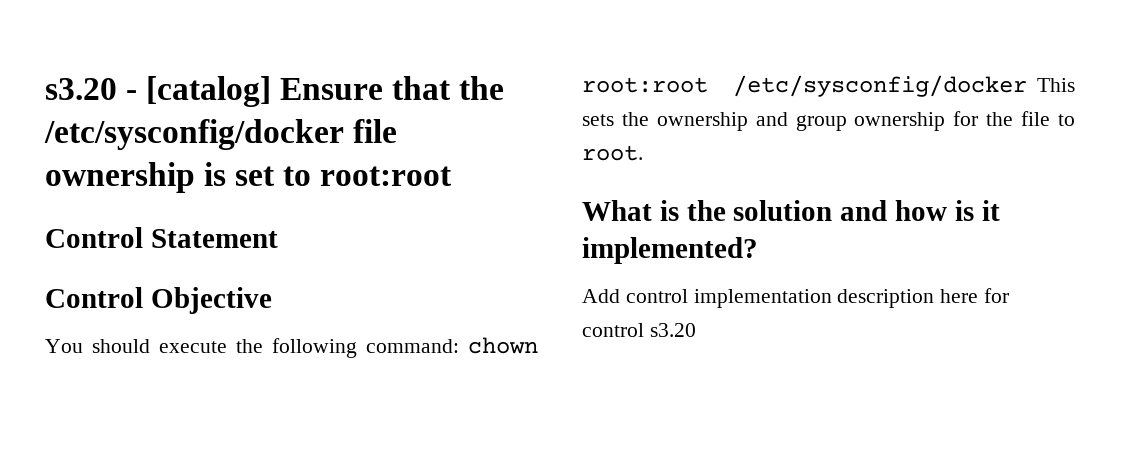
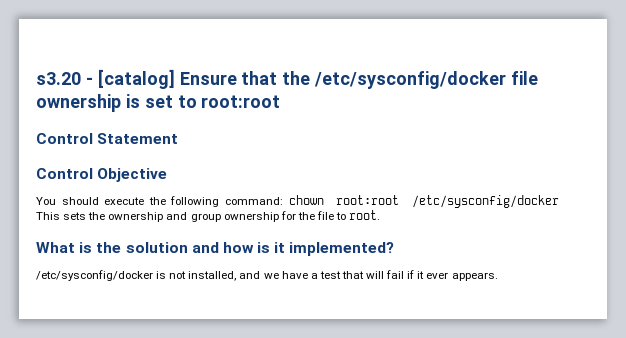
[582,288,1010,308] [582,323,696,337] Add control implementation description here for control s3.20 -> [36,270,498,281] /etc/sysconfig/docker is not installed, and we have a test that will fail if it ever appears.

